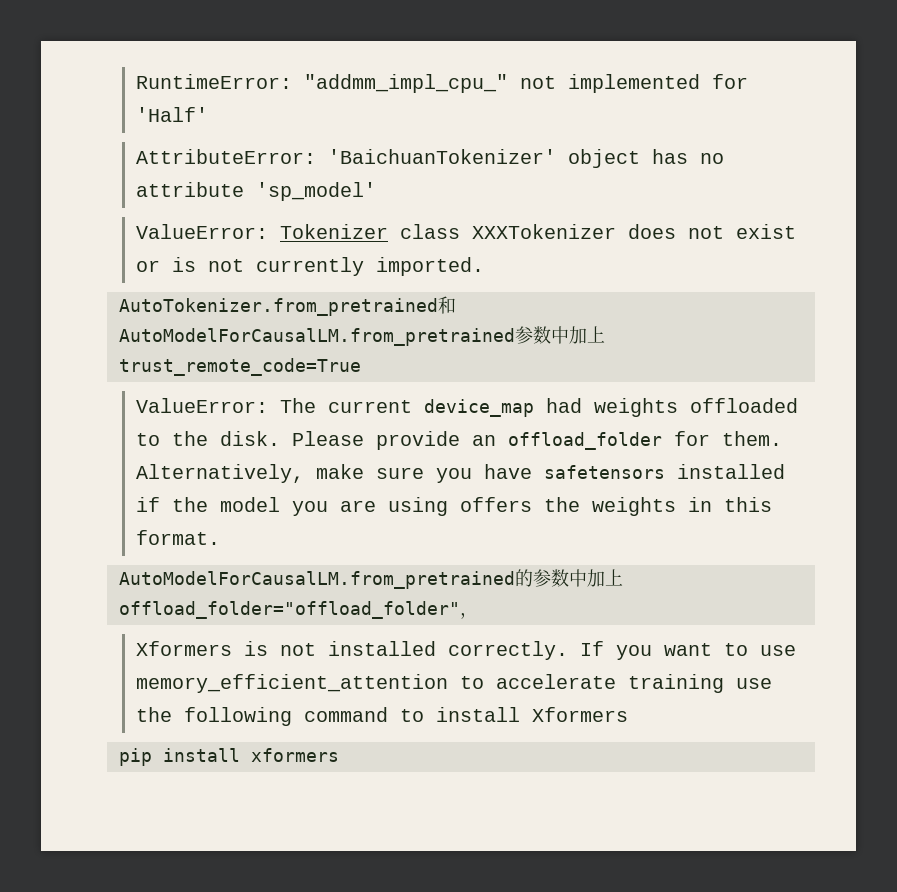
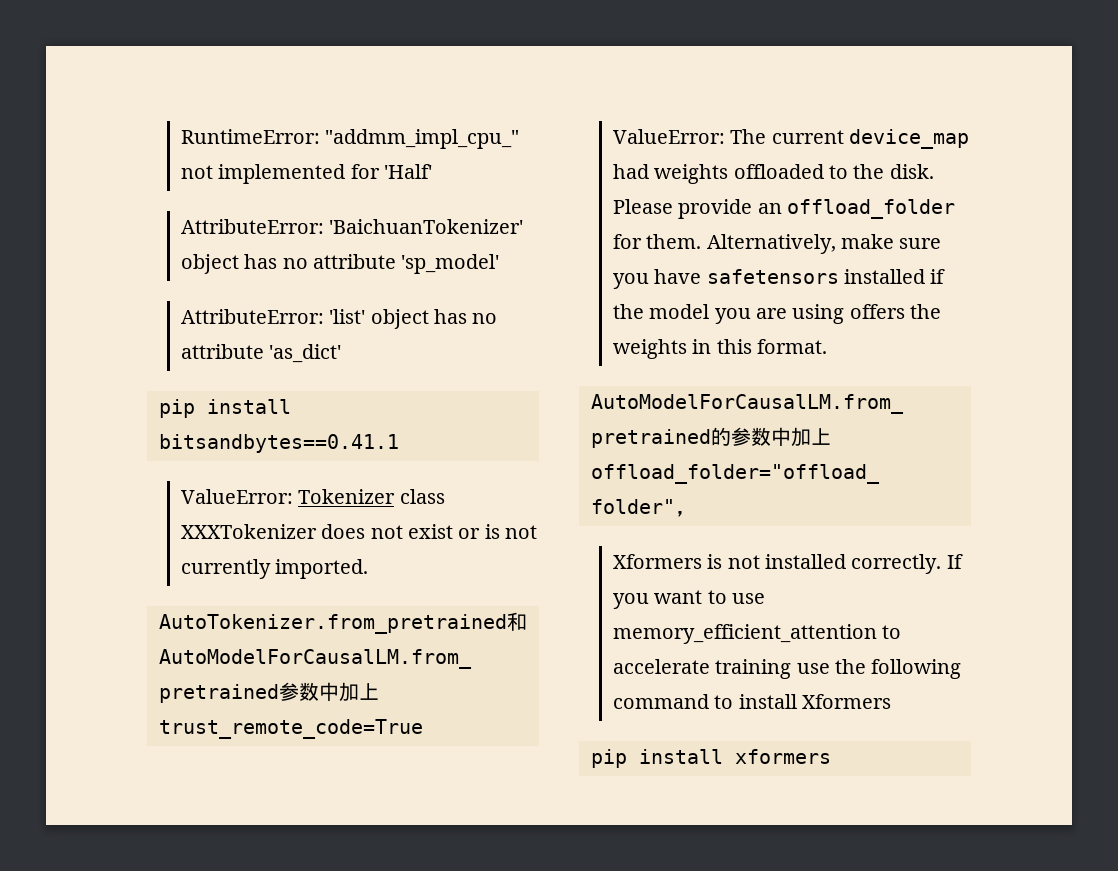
(377, 191) none -> [180,309,498,329] [180,344,342,363] [159,399,291,418] [159,434,399,453] // AttributeError: 'list' object has no attribute 'as_dict' // pip install bitsandbytes==0.41.1

